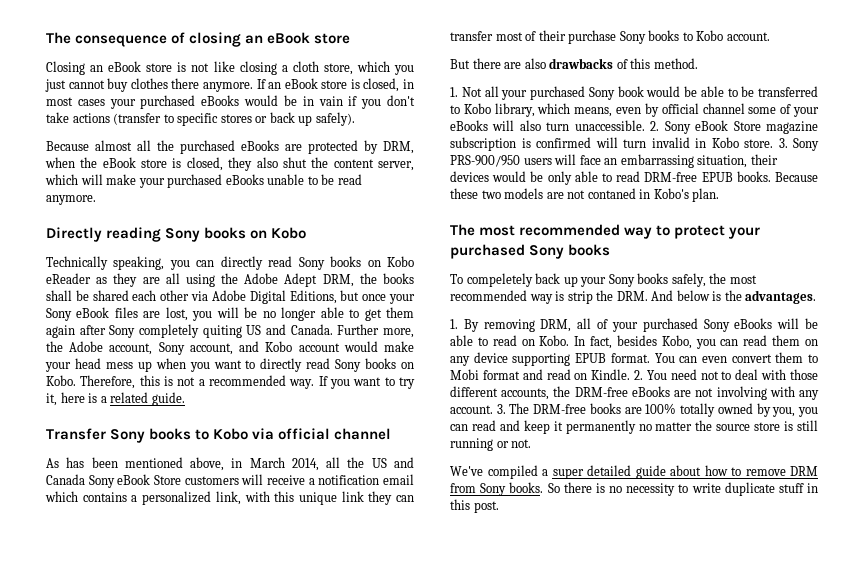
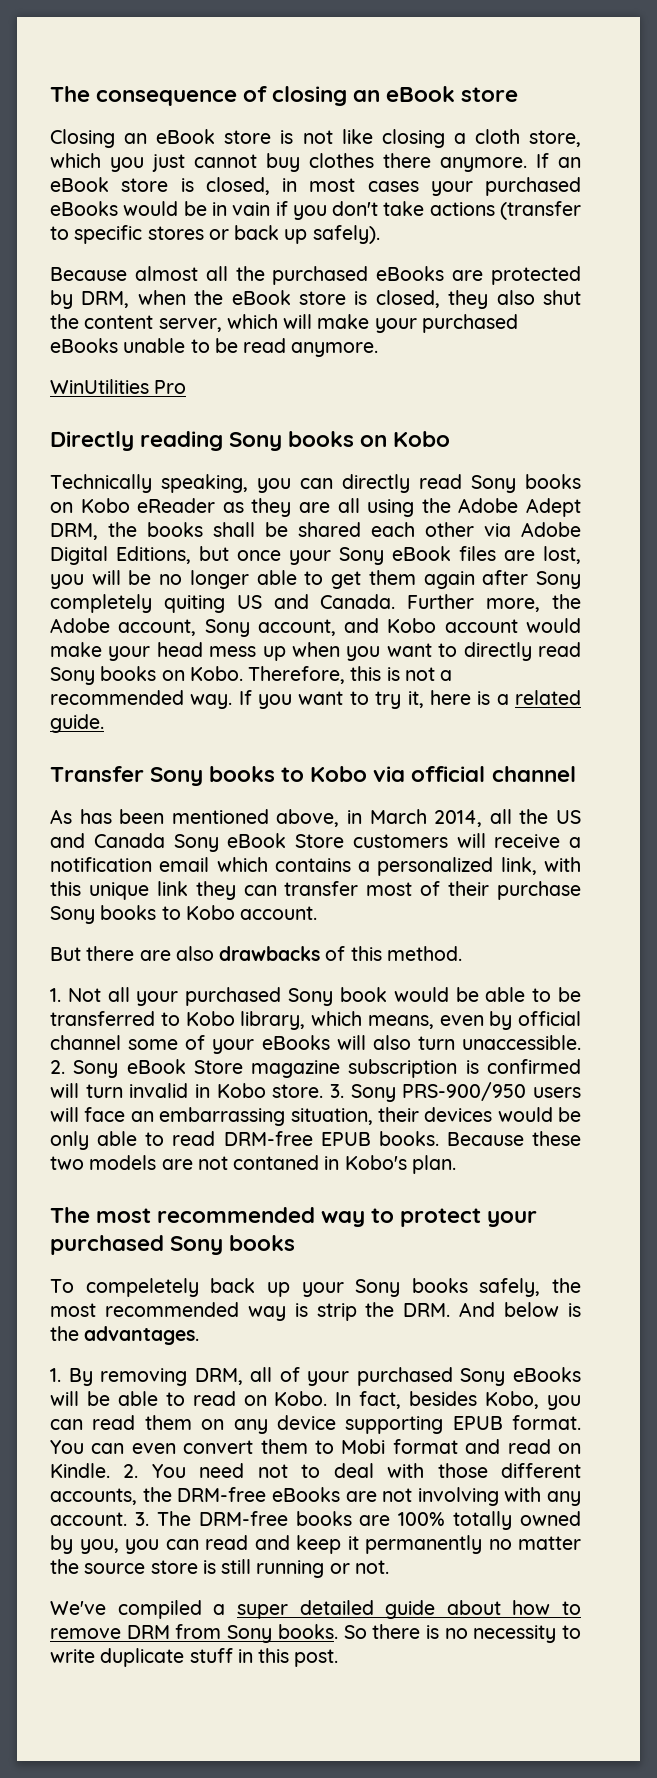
(96, 200) none -> [50,379,187,394] // WinUtilities Pro

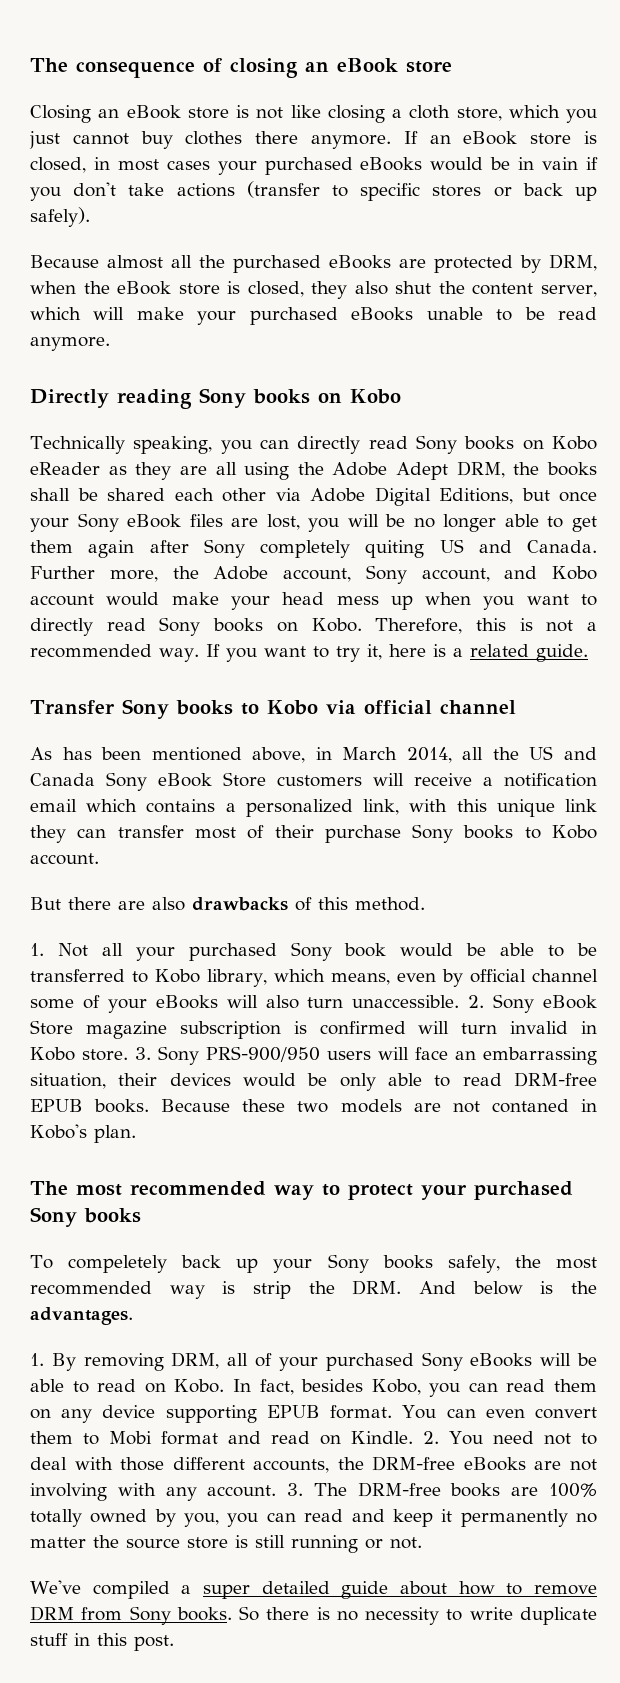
[50,379,187,394] // WinUtilities Pro -> (110, 344) none

